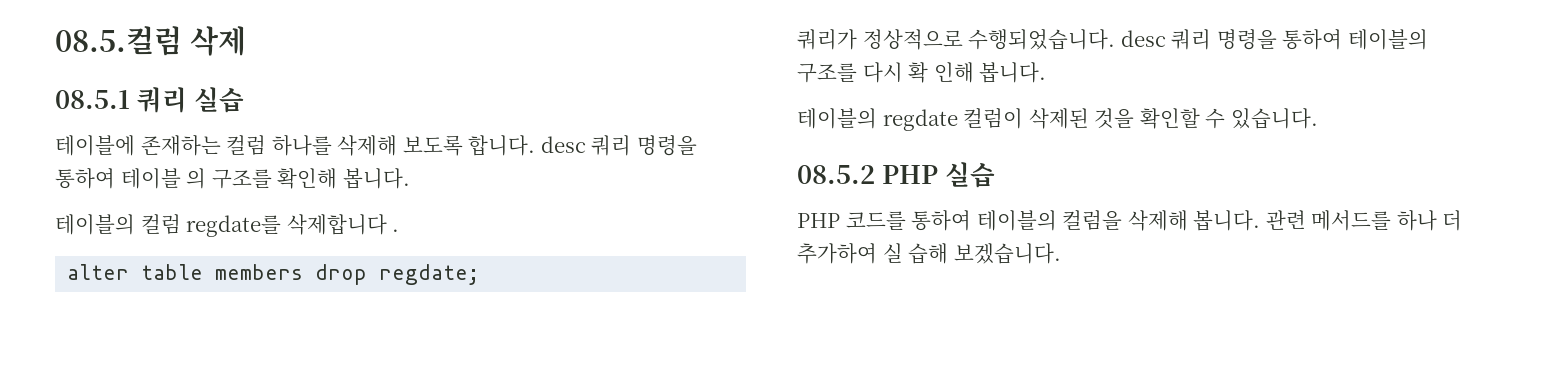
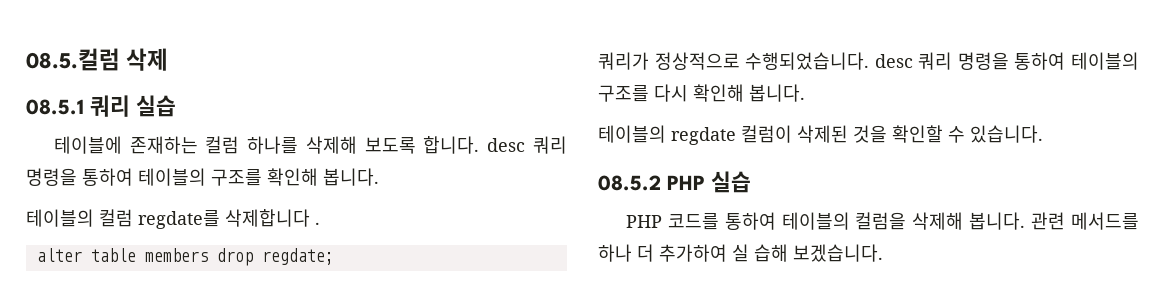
[120,168,207,189] 테이블 의 -> [138,168,206,186] 테이블의
[908,62,974,83] 확 인해 -> [693,84,744,102] 확인해

